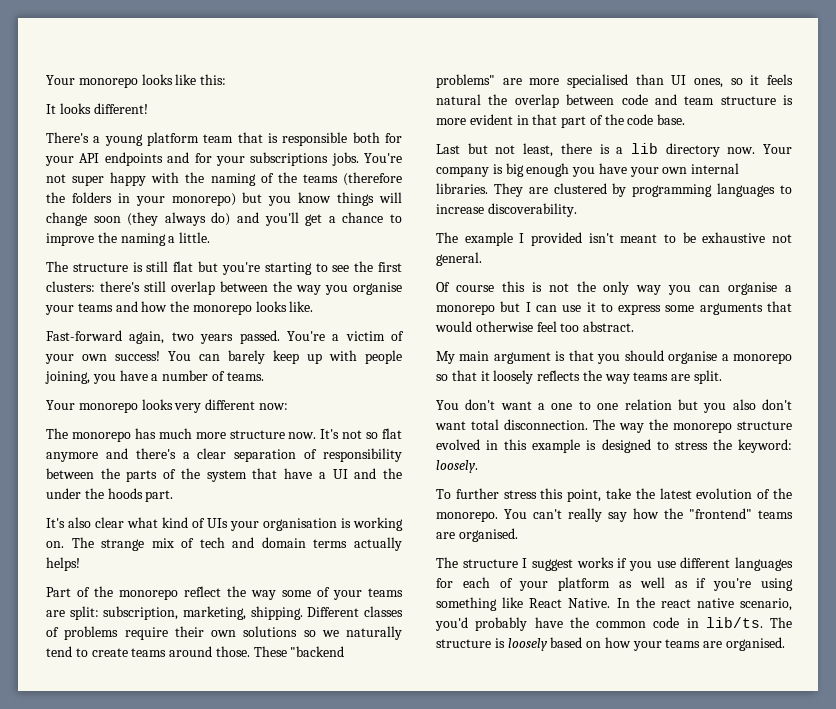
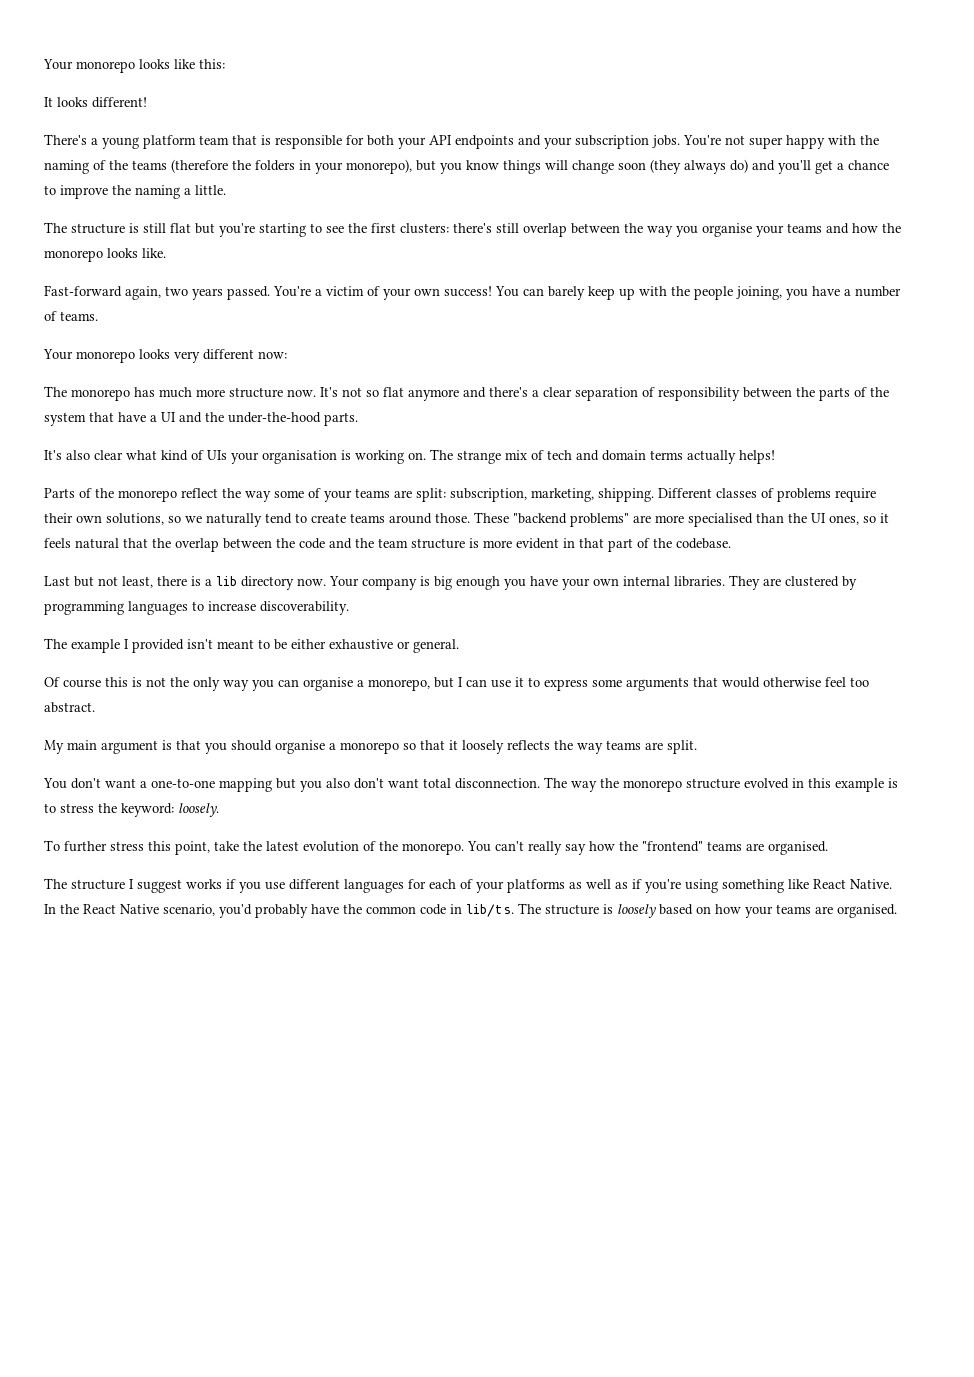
[352,132,402,143] both for -> [346,135,394,146] for both
[194,152,329,166] for your subscriptions -> [544,135,649,149] your subscription
[171,193,236,206] monorepo) -> [346,159,412,174] monorepo),
(357, 355) none -> [671,286,690,296] the
[46,488,174,502] under the hoods part. -> [228,412,358,426] under-the-hood parts.
[46,587,71,597] Part -> [44,488,75,498] Parts
[243,626,298,637] solutions -> [106,513,164,525] solutions,
(664, 79) none -> [788,513,807,523] the
(481, 99) none -> [123,538,148,548] that
(615, 99) none -> [276,538,295,548] the
(677, 99) none -> [355,538,374,548] the
[627,114,686,125] code base. -> [676,538,731,549] codebase.
[702,232,792,243] exhaustive not -> [291,639,410,650] either exhaustive or
[436,304,495,315] monorepo -> [368,679,430,691] monorepo,
[551,399,672,410] one to one relation -> [151,778,272,792] one-to-one mapping
[601,439,651,453] designed -> (898, 783) none
[558,577,611,591] platform -> [507,879,565,893] platforms
[660,598,734,608] react native -> [83,904,159,914] React Native

